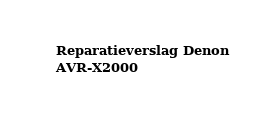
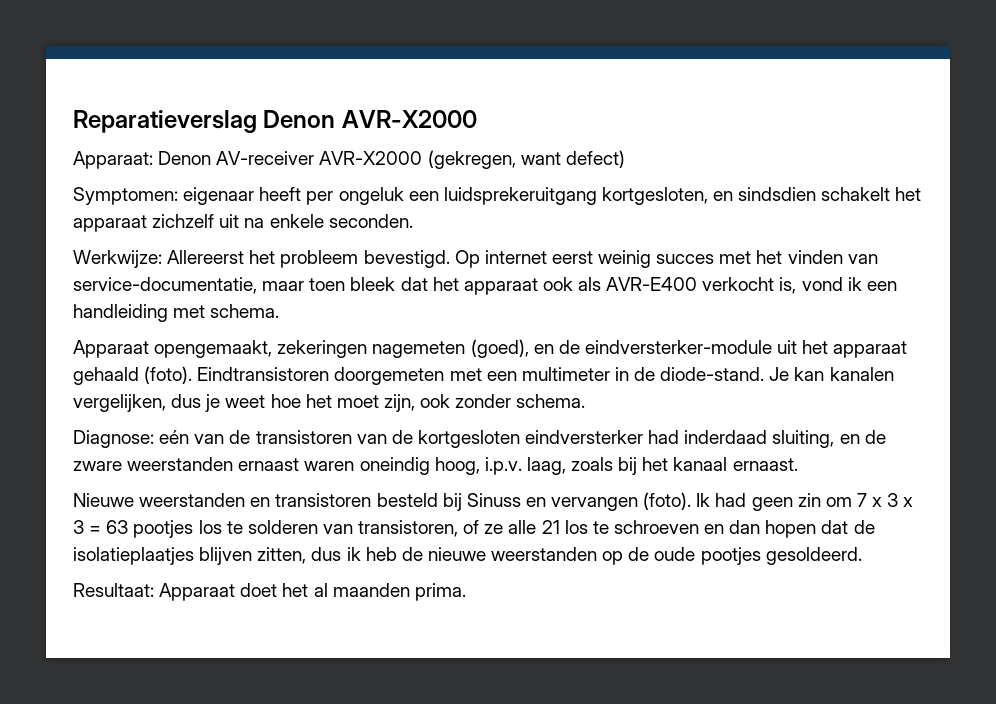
(138, 67) none -> [73,150,625,169] [73,187,922,205] [73,214,413,232] [73,250,878,268] [73,277,897,295] [73,304,280,322] [73,339,908,358] [73,366,894,385] [73,394,586,412] [73,430,886,448] [73,457,798,475] [73,492,914,511] [73,520,875,538] [73,547,862,565] [73,583,466,601] // Apparaat: Denon AV-receiver AVR-X2000 (gekregen, want defect) // Symptomen: eigenaar heeft per ongeluk een luidsprekeruitgang kortgesloten, en sindsdien schakelt het apparaat zichzelf uit na enkele seconden. // Werkwijze: Allereerst het probleem bevestigd. Op internet eerst weinig succes met het vinden van service-documentatie, maar toen bleek dat het apparaat ook als AVR-E400 verkocht is, vond ik een handleiding met schema. // Apparaat opengemaakt, zekeringen nagemeten (goed), en de eindversterker-module uit het apparaat gehaald (foto). Eindtransistoren doorgemeten met een multimeter in de diode-stand. Je kan kanalen vergelijken, dus je weet hoe het moet zijn, ook zonder schema. // Diagnose: eén van de transistoren van de kortgesloten eindversterker had inderdaad sluiting, en de zware weerstanden ernaast waren oneindig hoog, i.p.v. laag, zoals bij het kanaal ernaast. // Nieuwe weerstanden en transistoren besteld bij Sinuss en vervangen (foto). Ik had geen zin om 7 x 3 x 3 = 63 pootjes los te solderen van transistoren, of ze alle 21 los te schroeven en dan hopen dat de isolatieplaatjes blijven zitten, dus ik heb de nieuwe weerstanden op de oude pootjes gesoldeerd. // Resultaat: Apparaat doet het al maanden prima.

